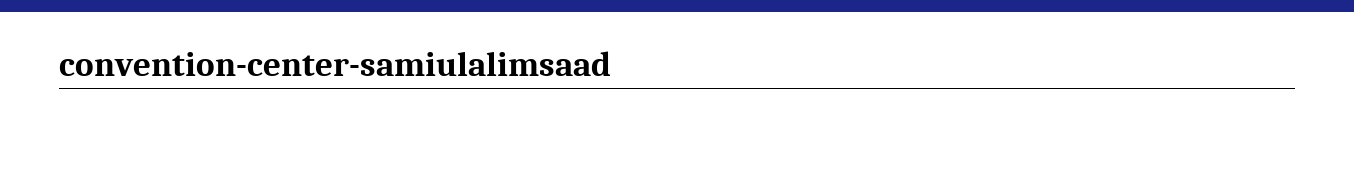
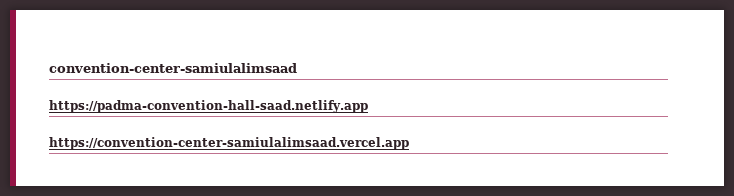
(611, 63) none -> [49,100,368,113] [49,137,409,150] // https://padma-convention-hall-saad.netlify.app // https://convention-center-samiulalimsaad.vercel.app

